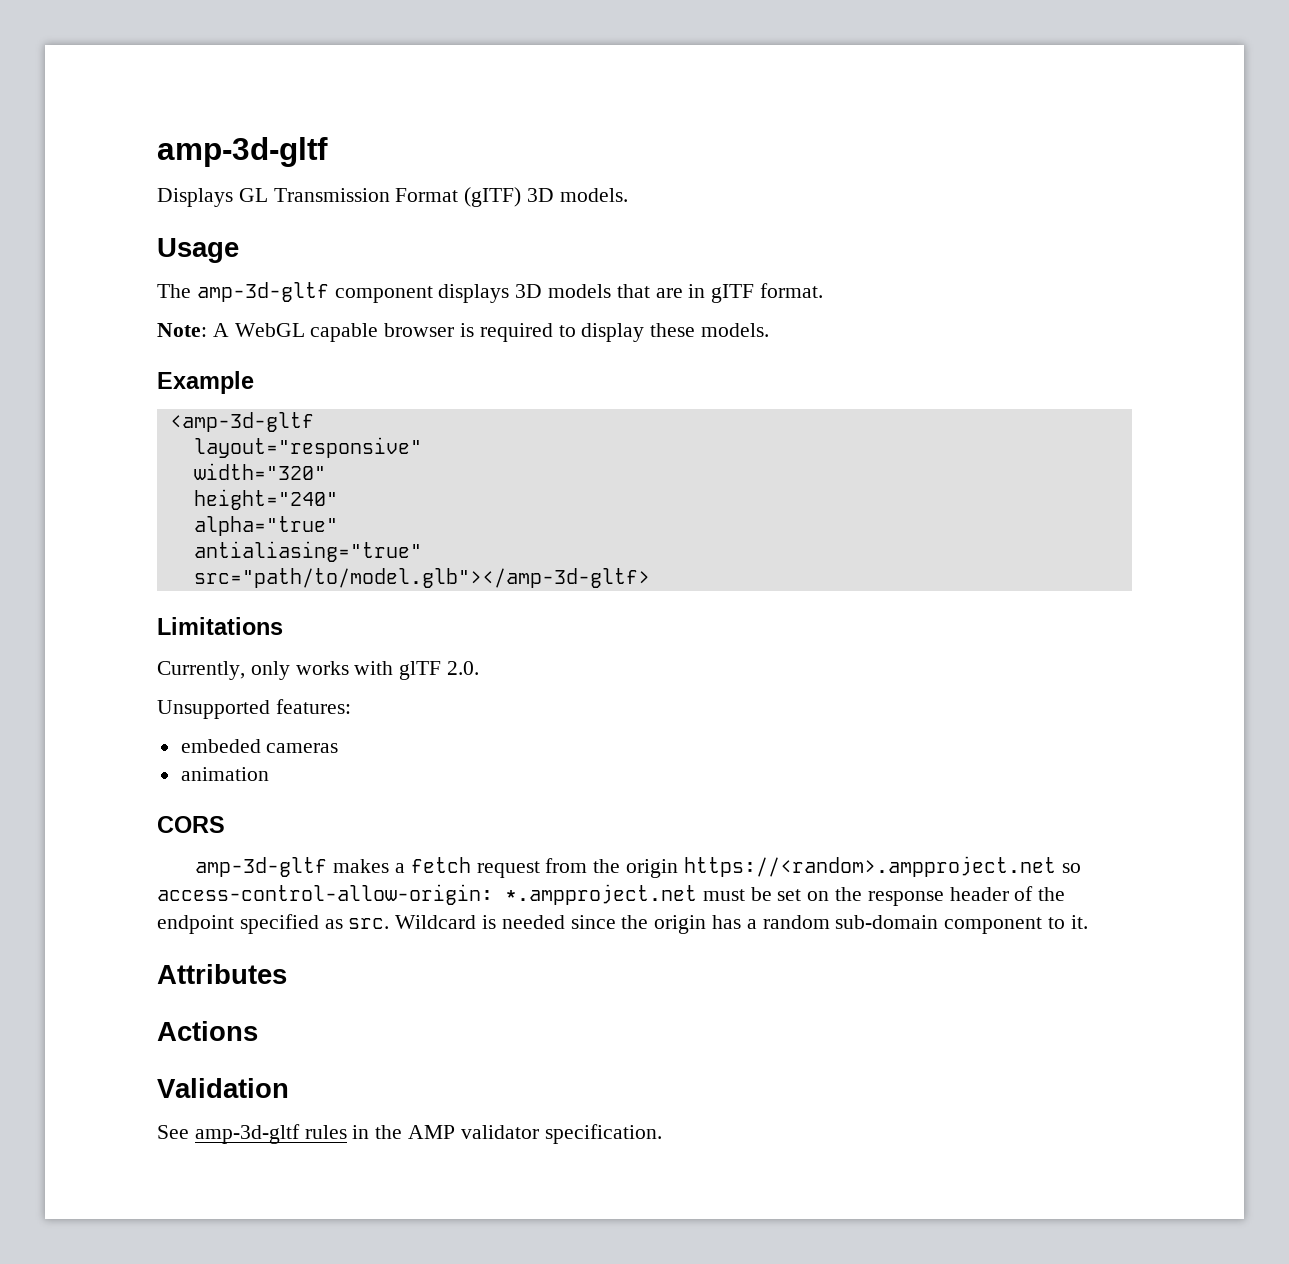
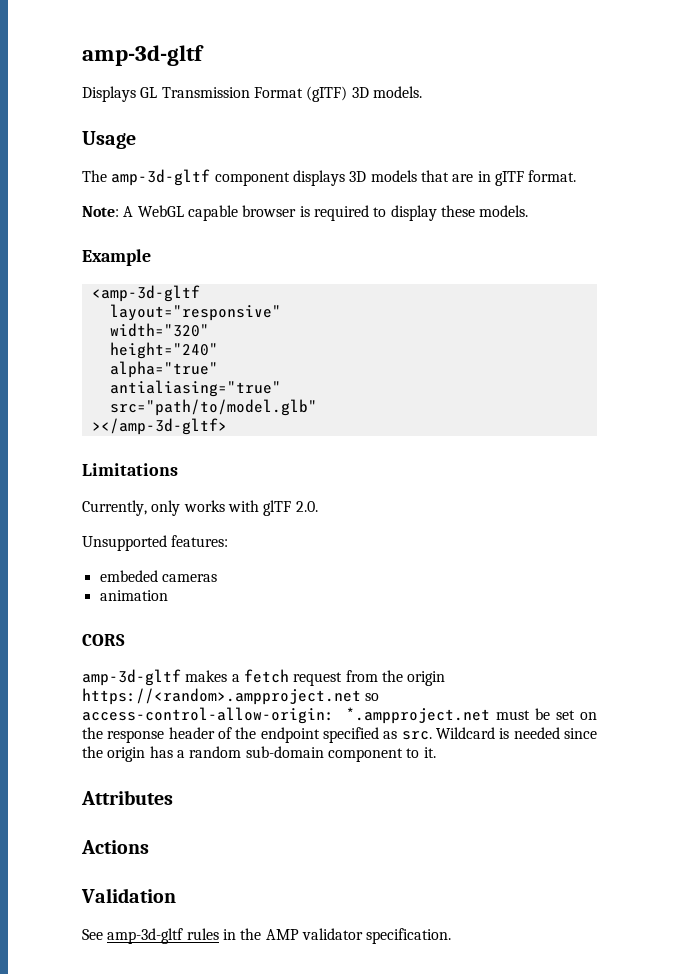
[193,568,650,588] src="path/to/model.glb"></amp-3d-gltf> -> [109,399,317,416] [91,418,227,435] src="path/to/model.glb" // ></amp-3d-gltf>

